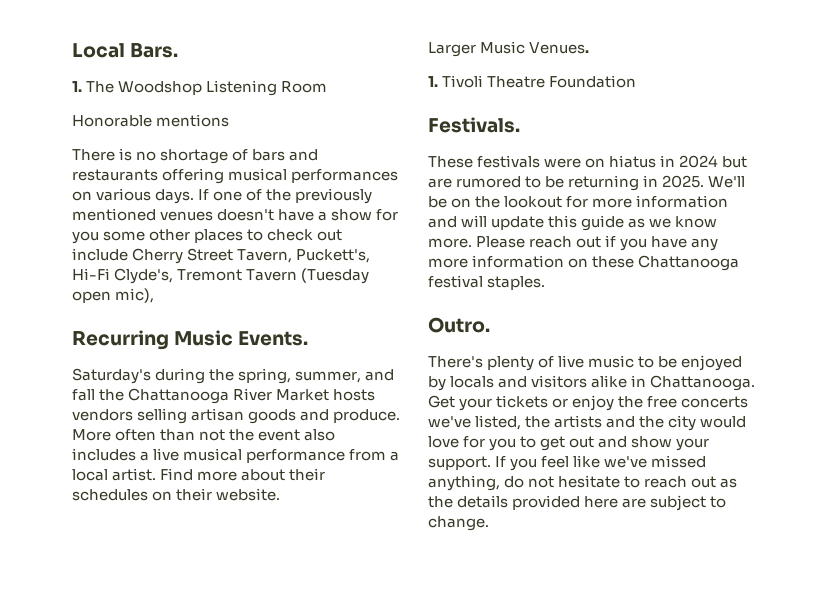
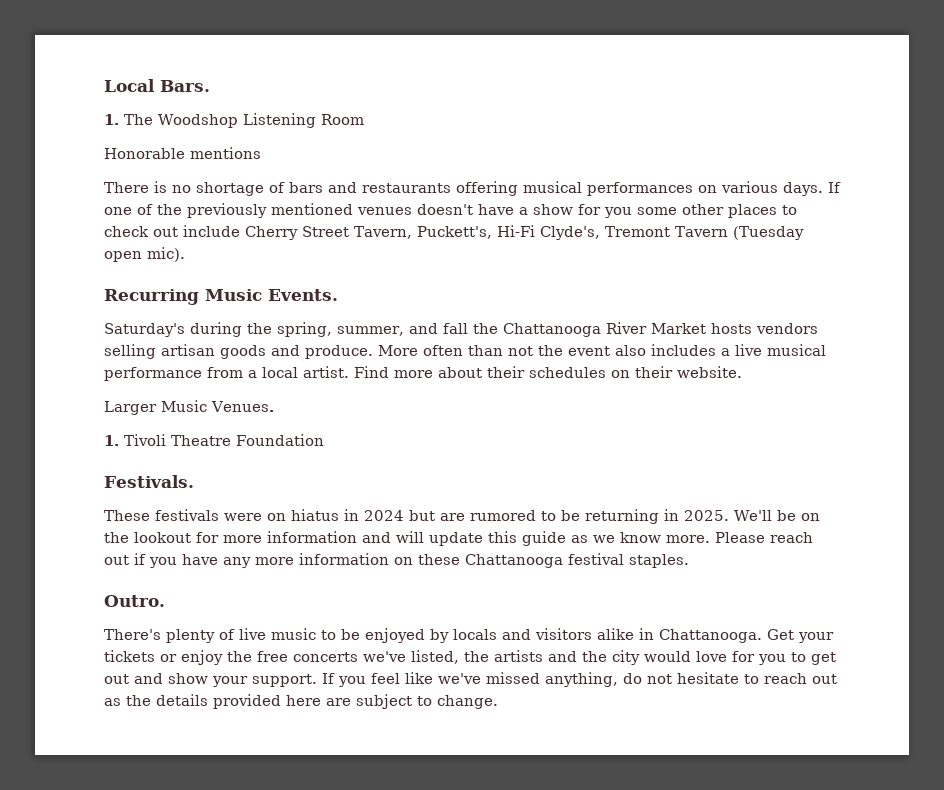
[115,288,155,303] mic), -> [147,247,185,262] mic).

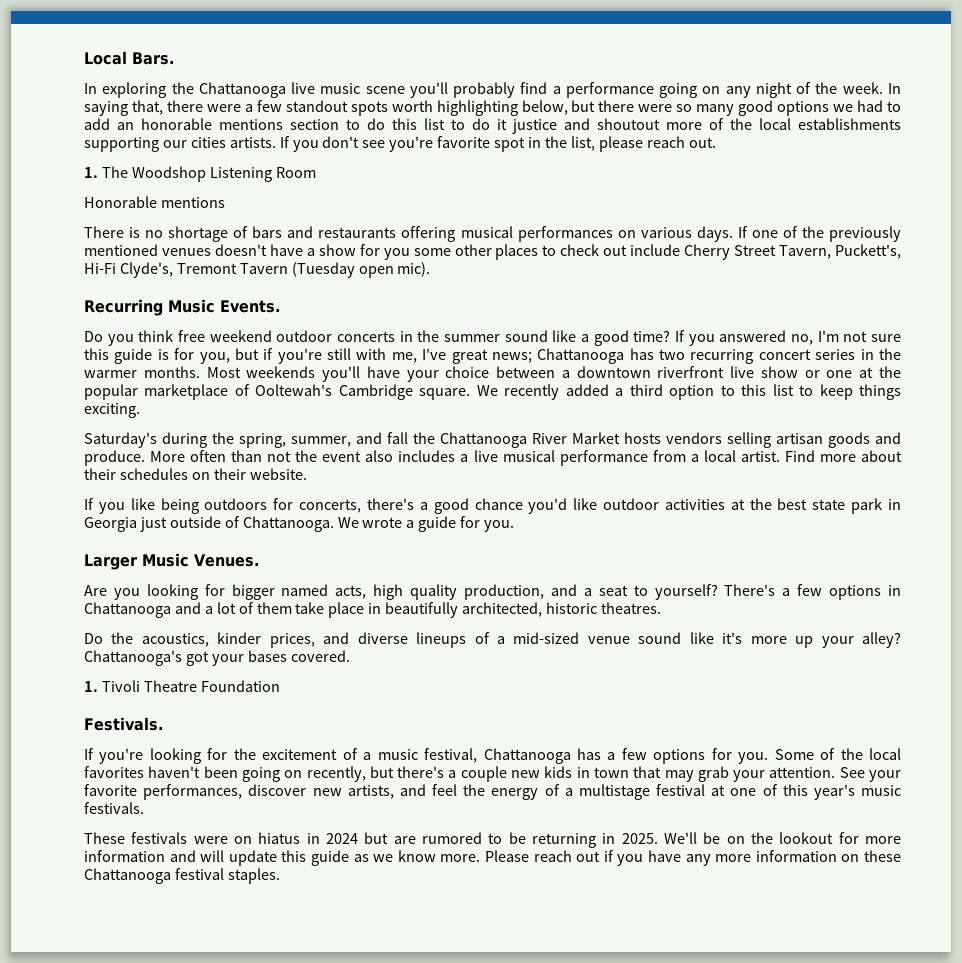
(210, 86) none -> [84,82,902,98] [84,100,902,116] [84,118,901,134] [84,136,716,152] // In exploring the Chattanooga live music scene you'll probably find a performance going on any night of the week. In saying that, there were a few standout spots worth highlighting below, but there were so many good options we had to add an honorable mentions section to do this list to do it justice and shoutout more of the local establishments supporting our cities artists. If you don't see you're favorite spot in the list, please reach out.
(338, 295) none -> [84,330,901,346] [84,348,902,364] [84,366,901,382] [84,384,902,400] [84,403,140,418] // Do you think free weekend outdoor concerts in the summer sound like a good time? If you answered no, I'm not sure this guide is for you, but if you're still with me, I've great news; Chattanooga has two recurring concert series in the warmer months. Most weekends you'll have your choice between a downtown riverfront live show or one at the popular marketplace of Ooltewah's Cambridge square. We recently added a third option to this list to keep things exciting.
[104,400,274,415] Larger Music Venues. -> [84,498,902,514] [84,516,515,532] [84,553,259,570] [84,584,902,600] [84,602,661,618] [84,632,902,648] [84,650,350,666] If you like being outdoors for concerts, there's a good chance you'd like outdoor activities at the best state park in Georgia just outside of Chattanooga. We wrote a guide for you. // Larger Music Venues. // Are you looking for bigger named acts, high quality production, and a seat to yourself? There's a few options in Chattanooga and a lot of them take place in beautifully architected, historic theatres. // Do the acoustics, kinder prices, and diverse lineups of a mid-sized venue sound like it's more up your alley? Chattanooga's got your bases covered.
(194, 481) none -> [84,748,902,764] [84,766,901,782] [84,784,901,800] [84,802,144,814] // If you're looking for the excitement of a music festival, Chattanooga has a few options for you. Some of the local favorites haven't been going on recently, but there's a couple new kids in town that may grab your attention. See your favorite performances, discover new artists, and feel the energy of a multistage festival at one of this year's music festivals.
[104,595,165,607] [104,628,834,643] [104,650,836,665] [104,672,837,687] [104,694,498,709] // Outro. // There's plenty of live music to be enjoyed by locals and visitors alike in Chattanooga. Get your tickets or enjoy the free concerts we've listed, the artists and the city would love for you to get out and show your support. If you feel like we've missed anything, do not hesitate to reach out as the details provided here are subject to change. -> (280, 876) none

